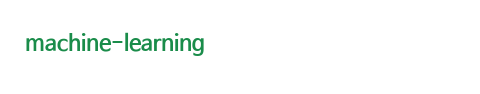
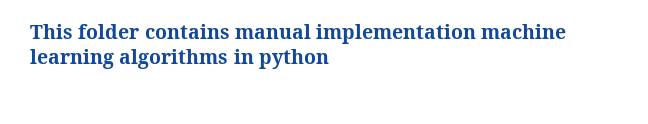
[25,32,205,56] machine-learning -> [30,24,567,44] [30,49,329,69] This folder contains manual implementation machine learning algorithms in python

